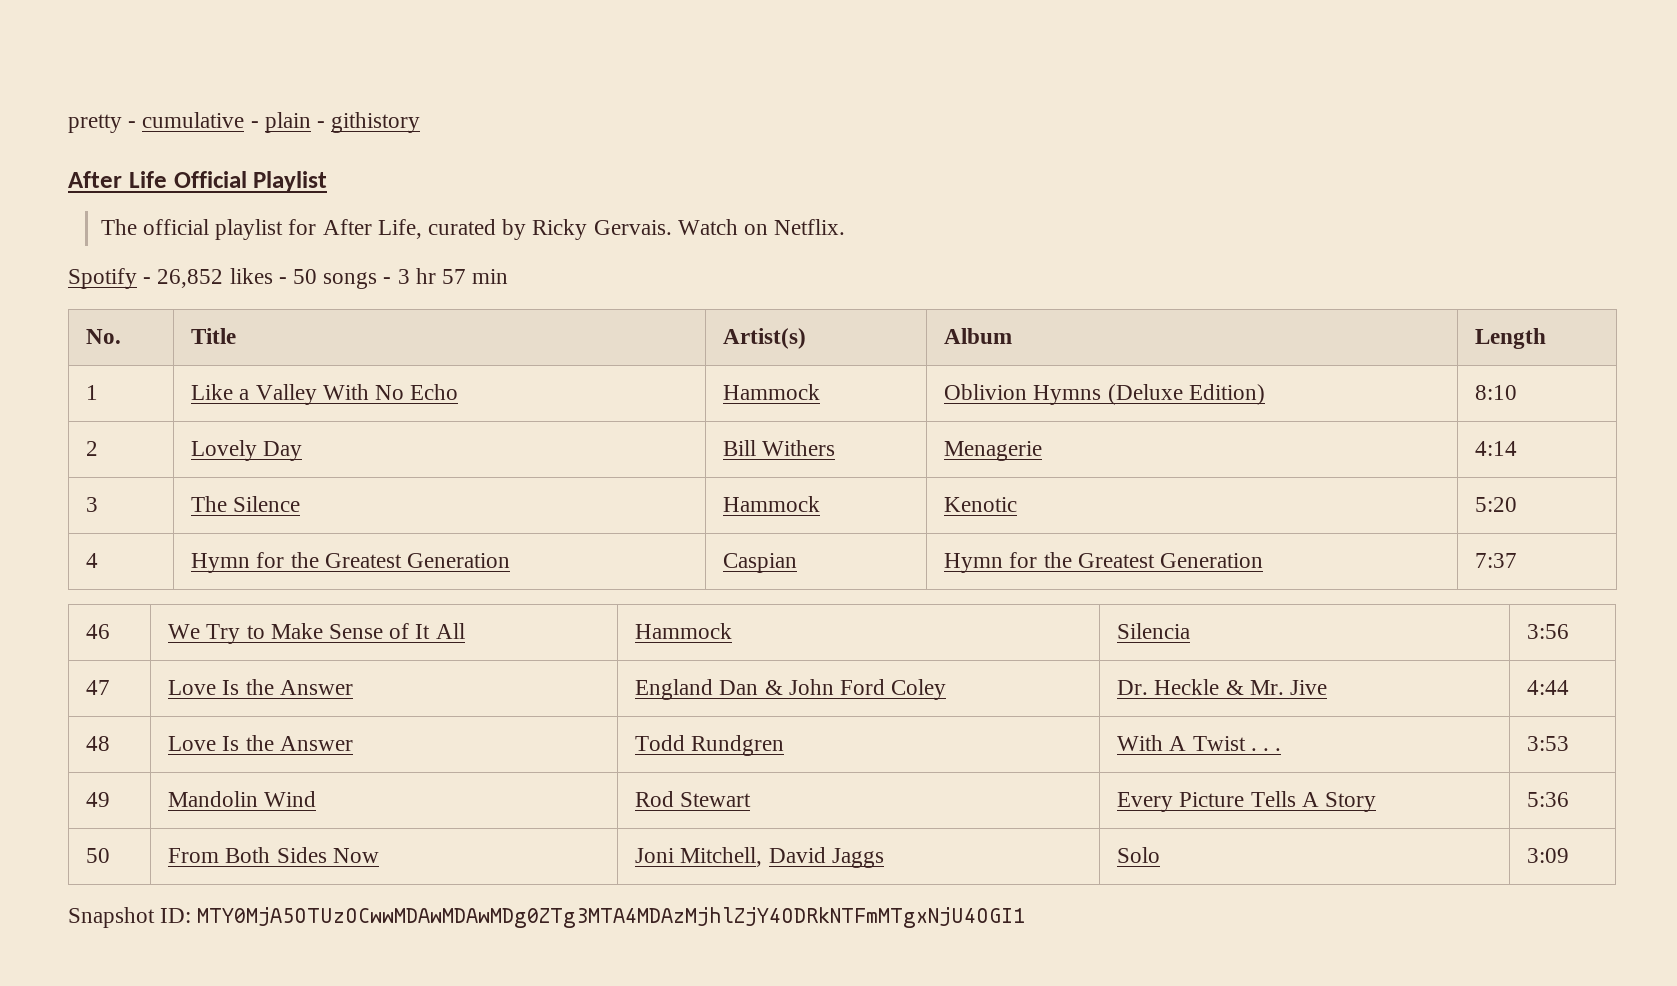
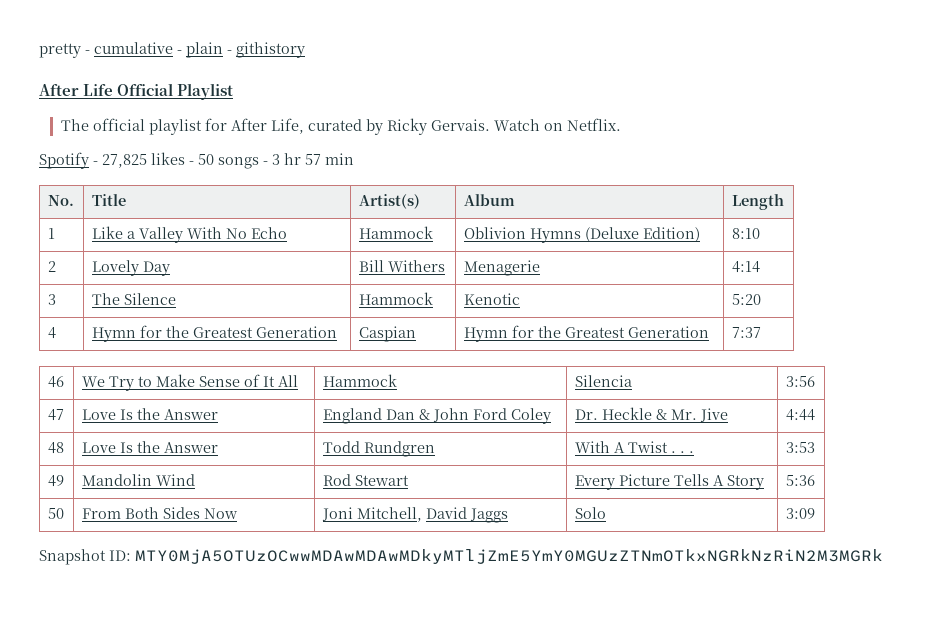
[157,269,224,288] 26,852 -> [102,154,147,168] 27,825
[197,907,1026,928] MTY0MjA5OTUzOCwwMDAwMDAwMDg0ZTg3MTA4MDAzMjhlZjY4ODRkNTFmMTgxNjU4OGI1 -> [135,549,883,564] MTY0MjA5OTUzOCwwMDAwMDAwMDkyMTljZmE5YmY0MGUzZTNmOTkxNGRkNzRiN2M3MGRk

